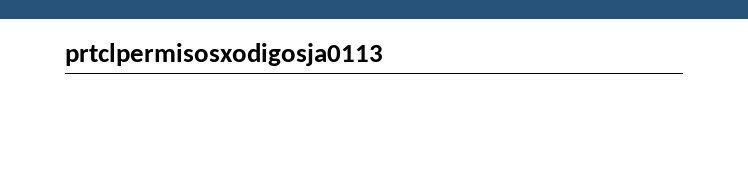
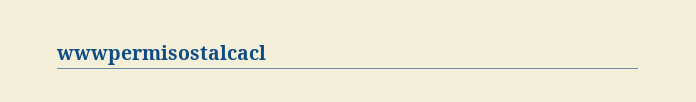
[65,43,383,66] prtclpermisosxodigosja0113 -> [56,45,266,65] wwwpermisostalcacl

